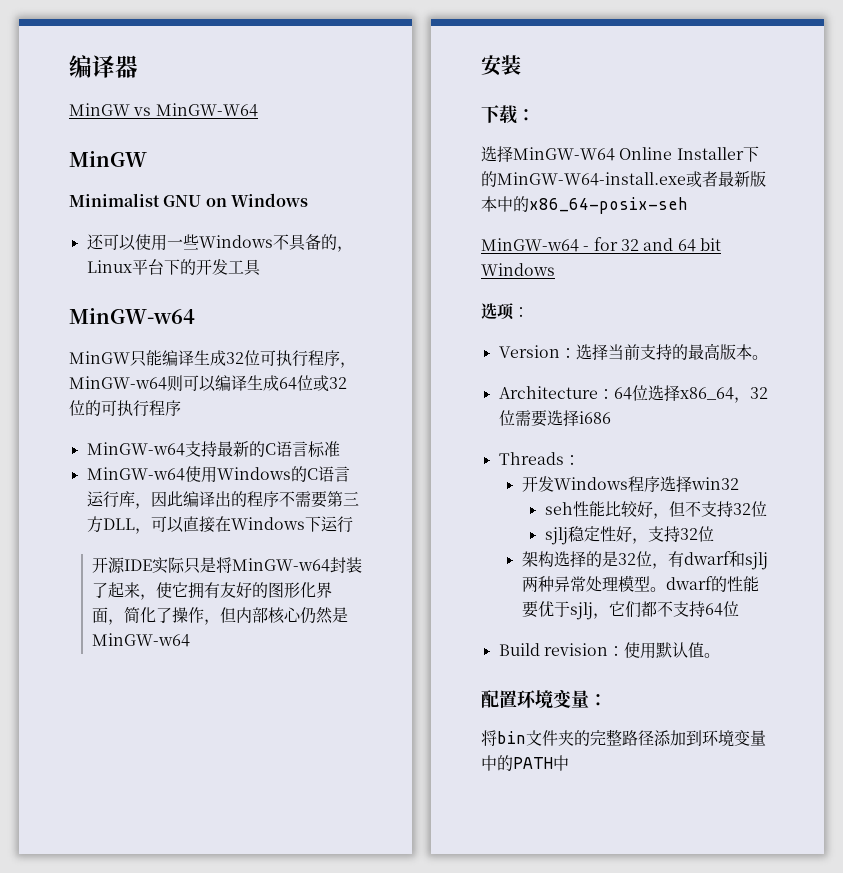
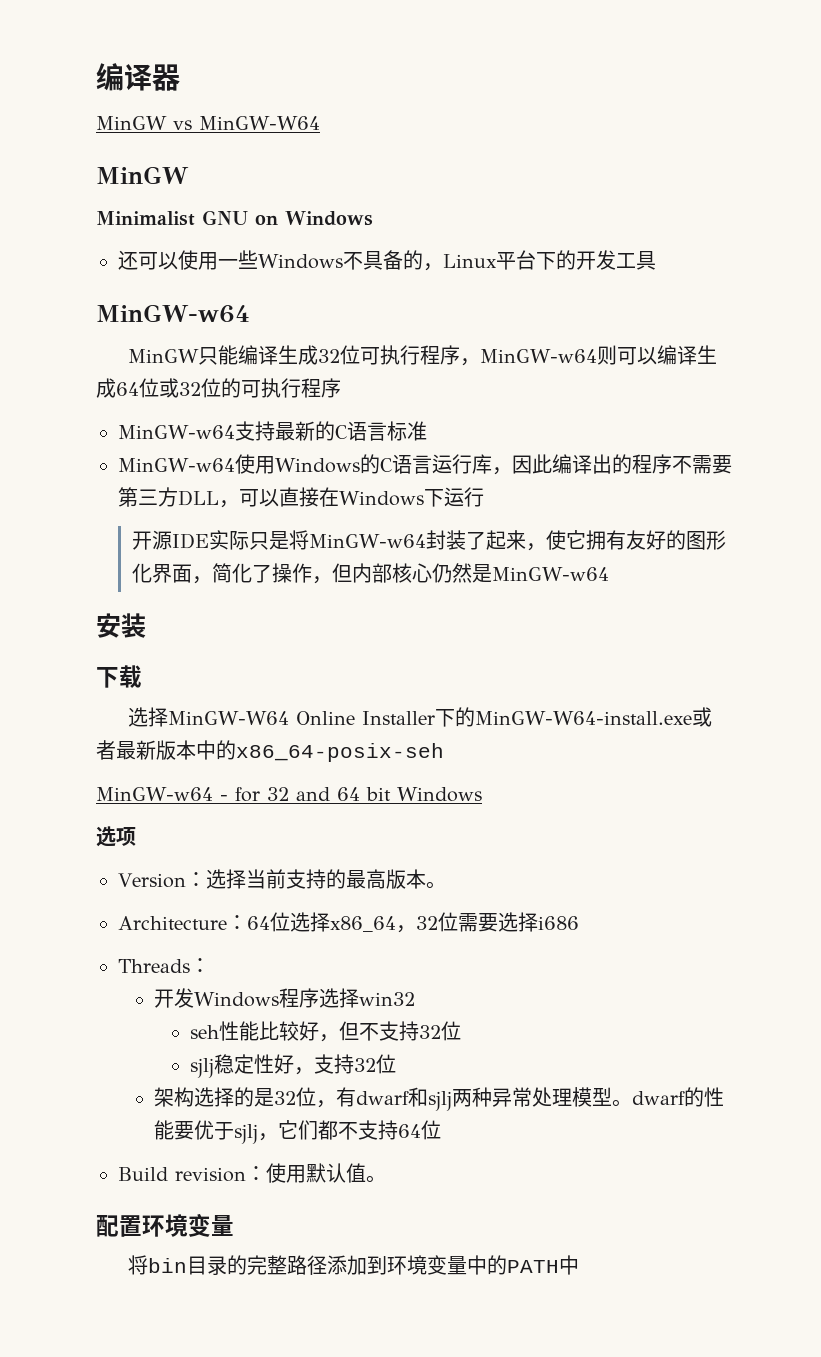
[517,109,535,121] ： -> (142, 676) none
[513,307,529,317] ： -> (136, 836) none
[589,694,607,706] ： -> (234, 1225) none
[526,730,574,746] 文件夹 -> [187,1256,228,1275] 目录

